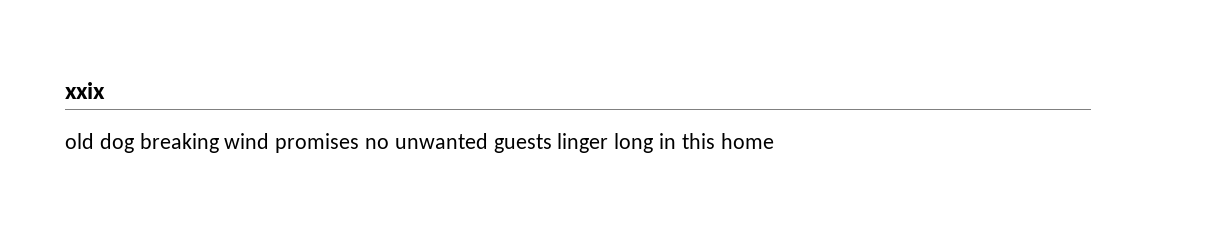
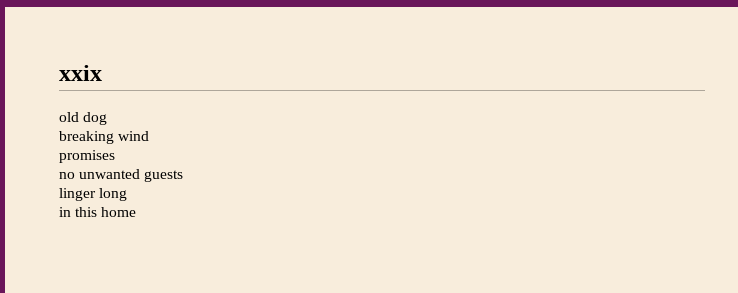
(134, 143) none -> (108, 118) //
(270, 141) none -> (150, 136) //
(360, 143) none -> (115, 156) //
(552, 143) none -> (184, 176) //
(654, 143) none -> (128, 194) //

